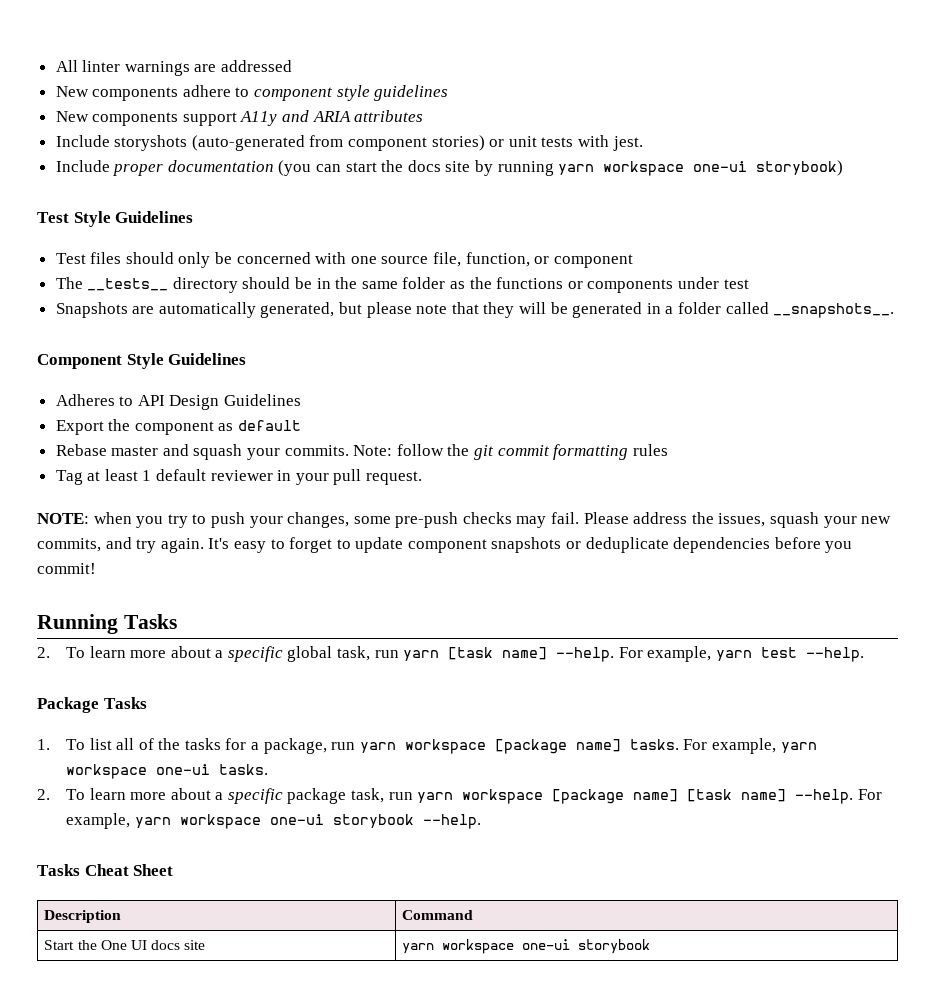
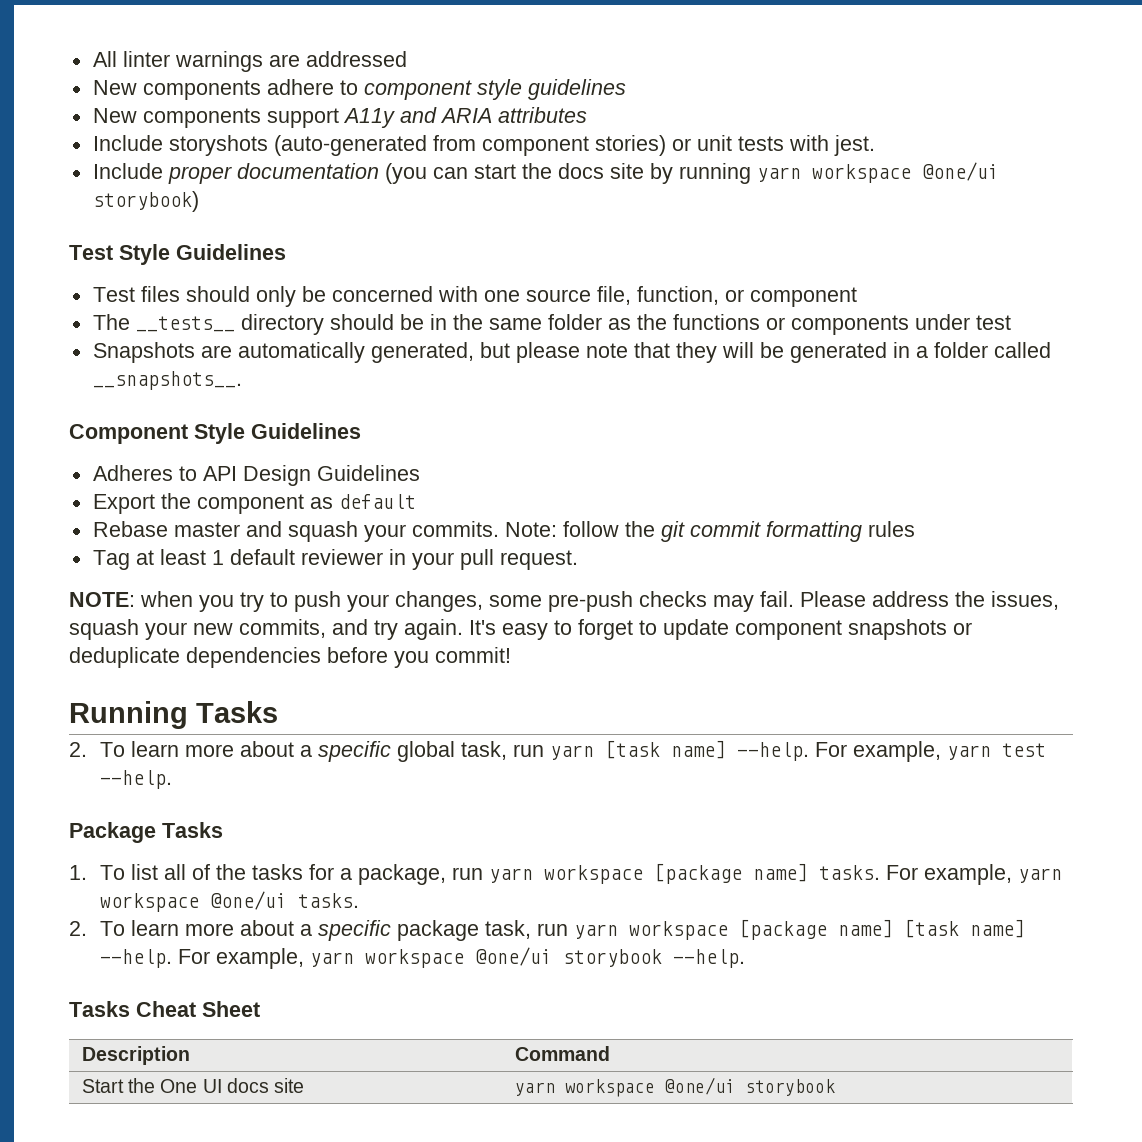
[693,161,748,172] one-ui -> [921,162,999,181] @one/ui
[155,764,210,775] one-ui -> [210,891,288,910] @one/ui
[269,814,324,825] one-ui -> [475,947,553,966] @one/ui
[522,939,571,950] one-ui -> [664,1077,735,1095] @one/ui

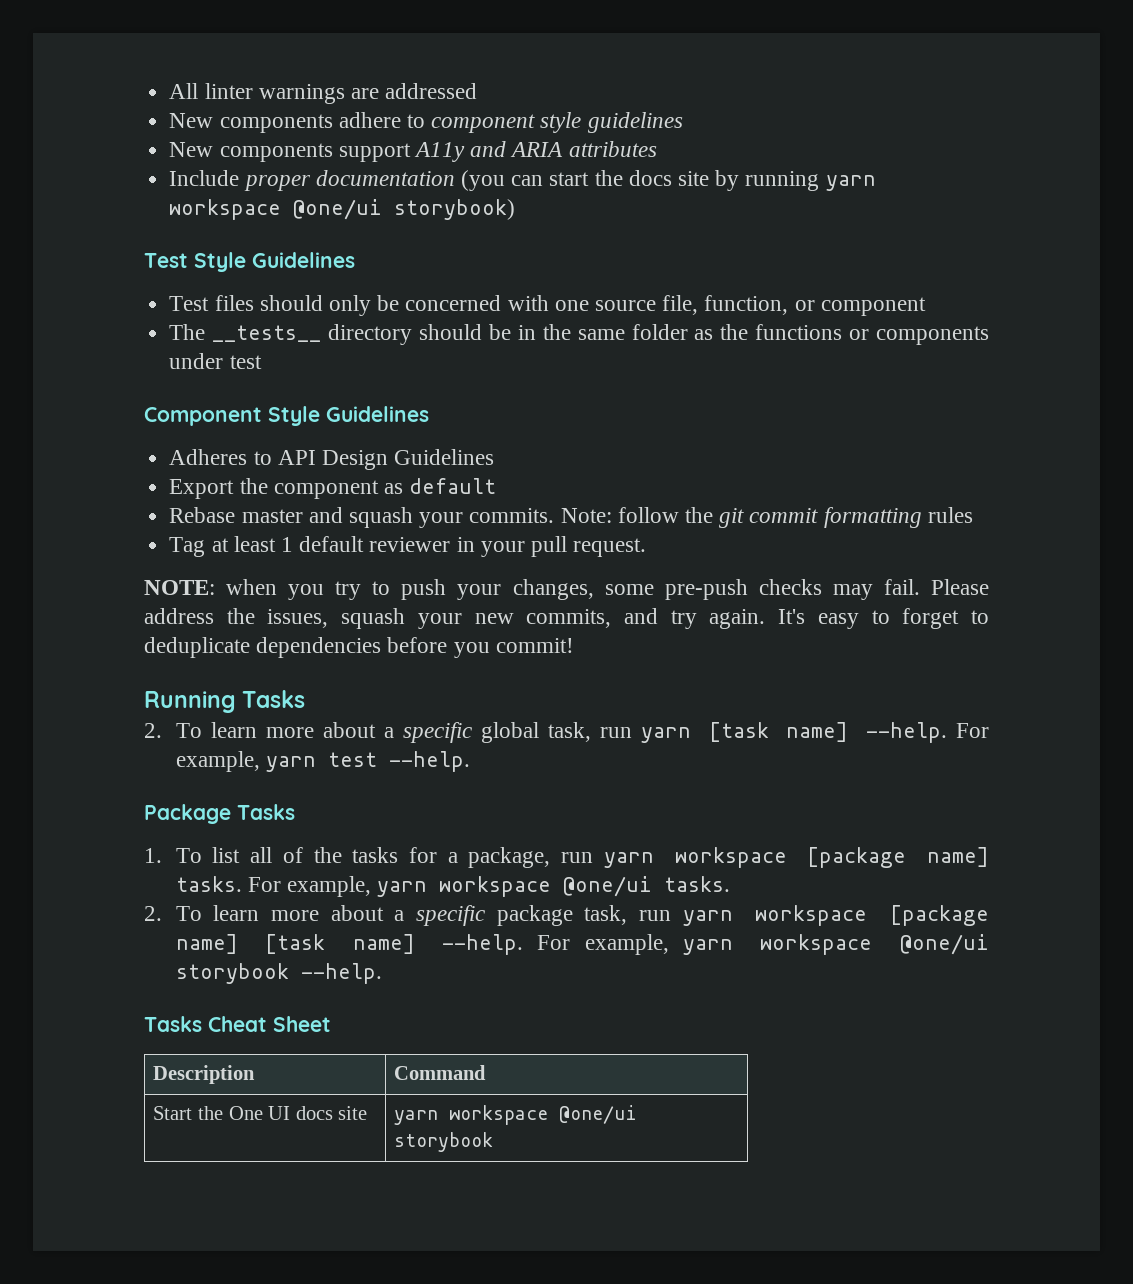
[92,135,875,156] // Include storyshots (auto-generated from component stories) or unit tests with jest. -> (657, 149) none
[92,342,1051,363] [92,371,242,390] // Snapshots are automatically generated, but please note that they will be generated in a folder called __snapshots__. -> (262, 362) none
[663,619,972,640] update component snapshots or -> (989, 617) none

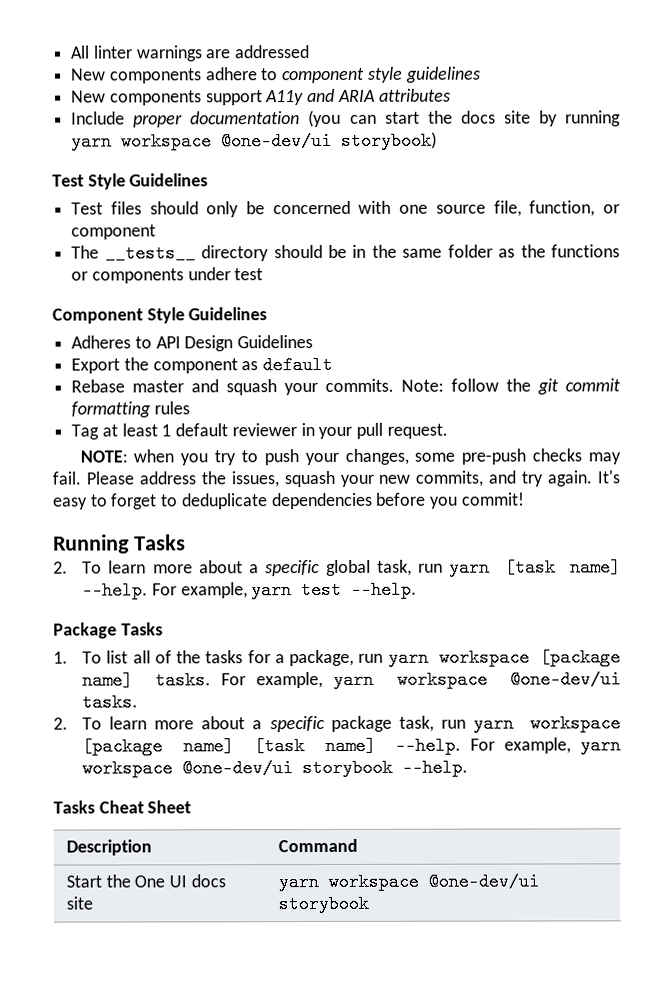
[293,199,383,220] @one/ui -> [221,131,333,151] @one-dev/ui
[563,876,653,897] @one/ui -> [510,670,621,689] @one-dev/ui
[900,934,989,955] @one/ui -> [182,759,294,778] @one-dev/ui
[559,1105,638,1124] @one/ui -> [427,872,539,891] @one-dev/ui

